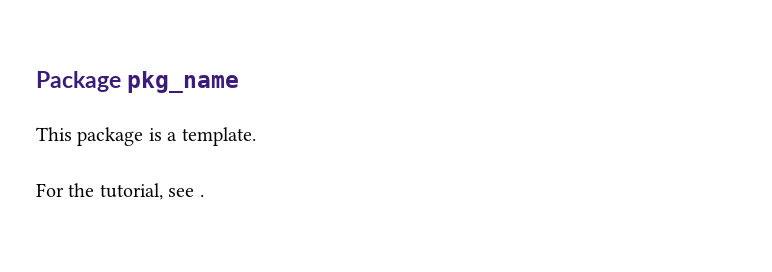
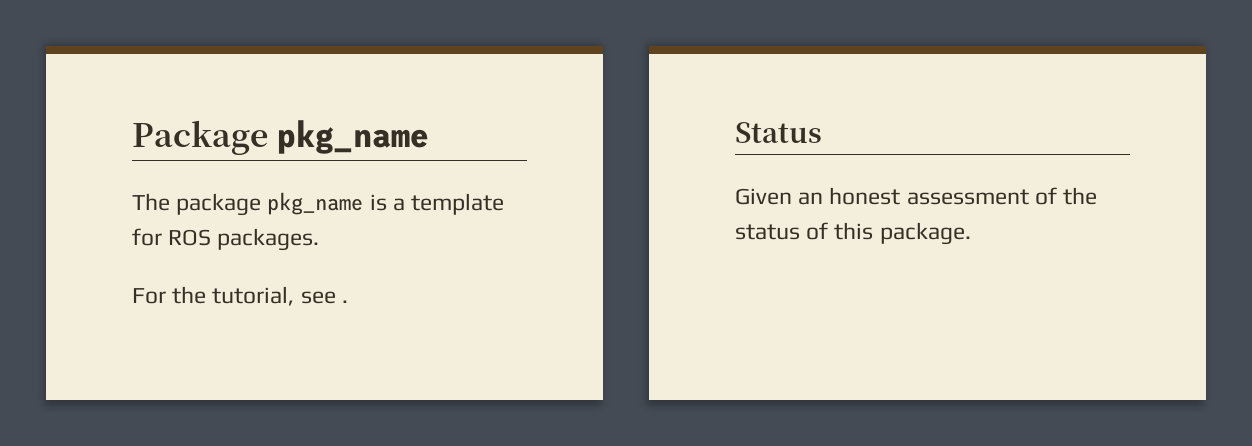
[36,127,256,146] This package is a template. -> [132,192,505,216] [132,228,320,251] The package pkg_name is a template for ROS packages.
(204, 195) none -> [735,122,822,143] [735,187,1098,205] [735,222,971,245] // Status // Given an honest assessment of the status of this package.

